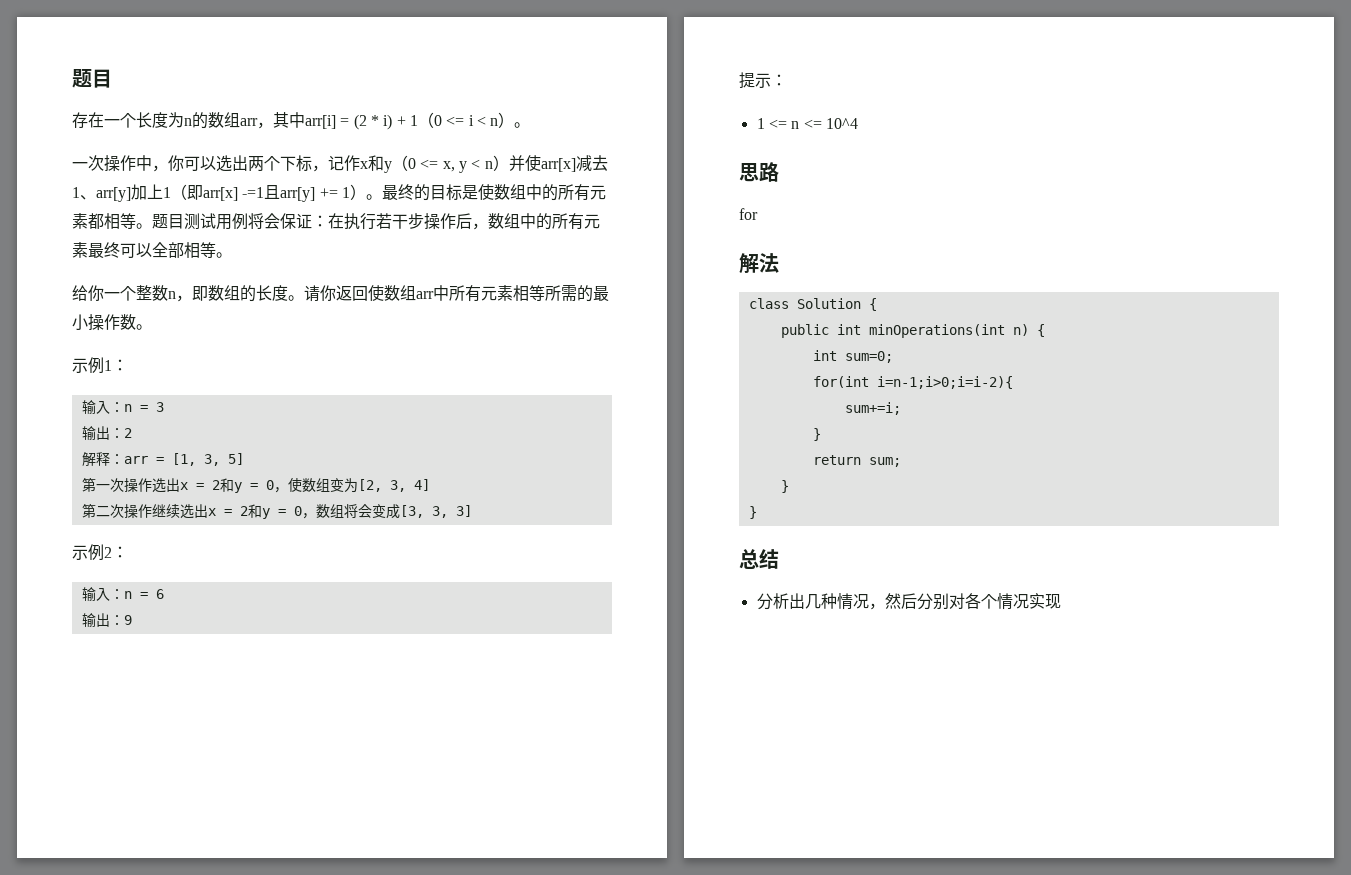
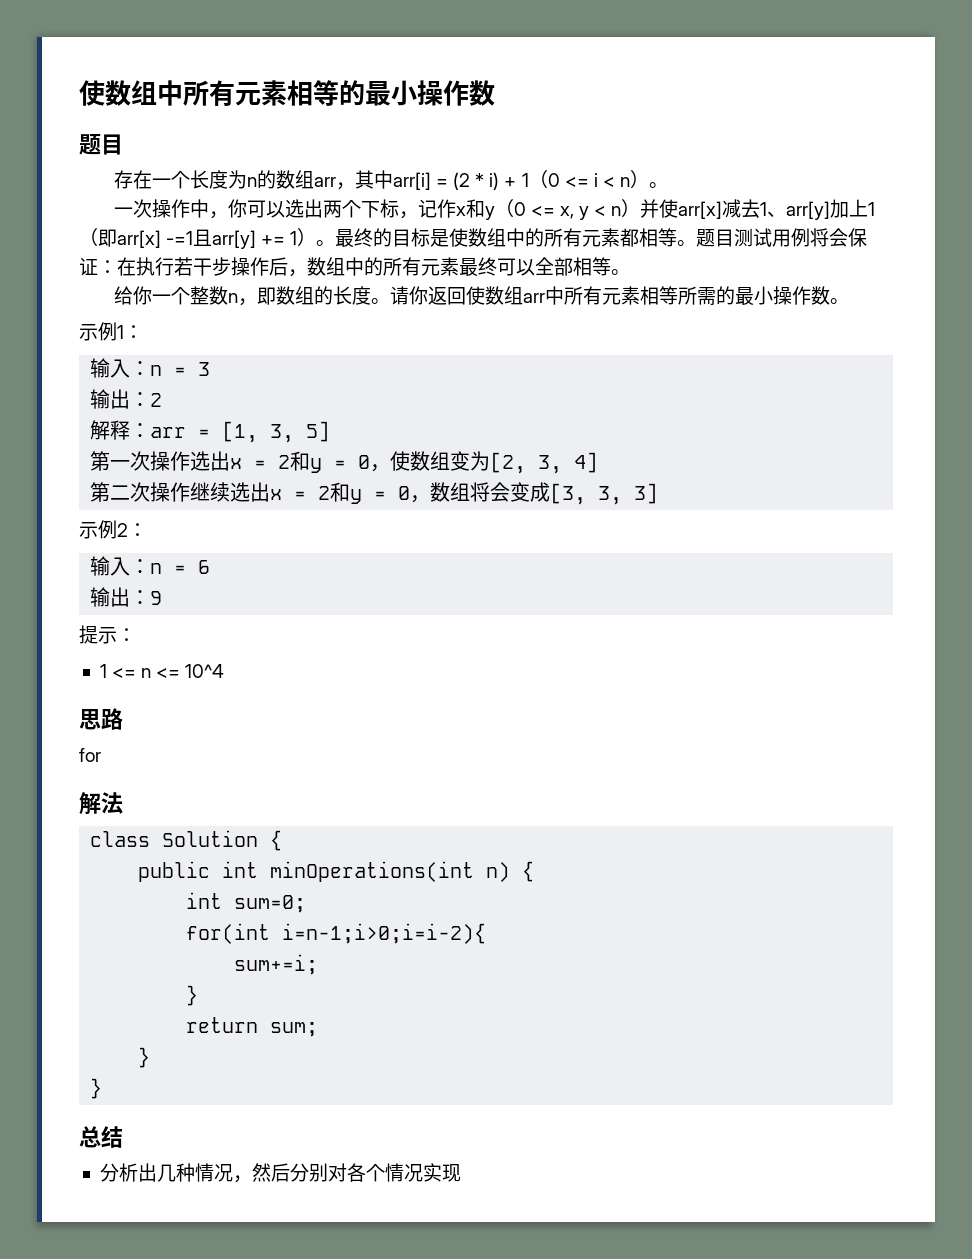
(72, 78) none -> [79,80,495,106] 使数组中所有元素相等的最小操作数 //

